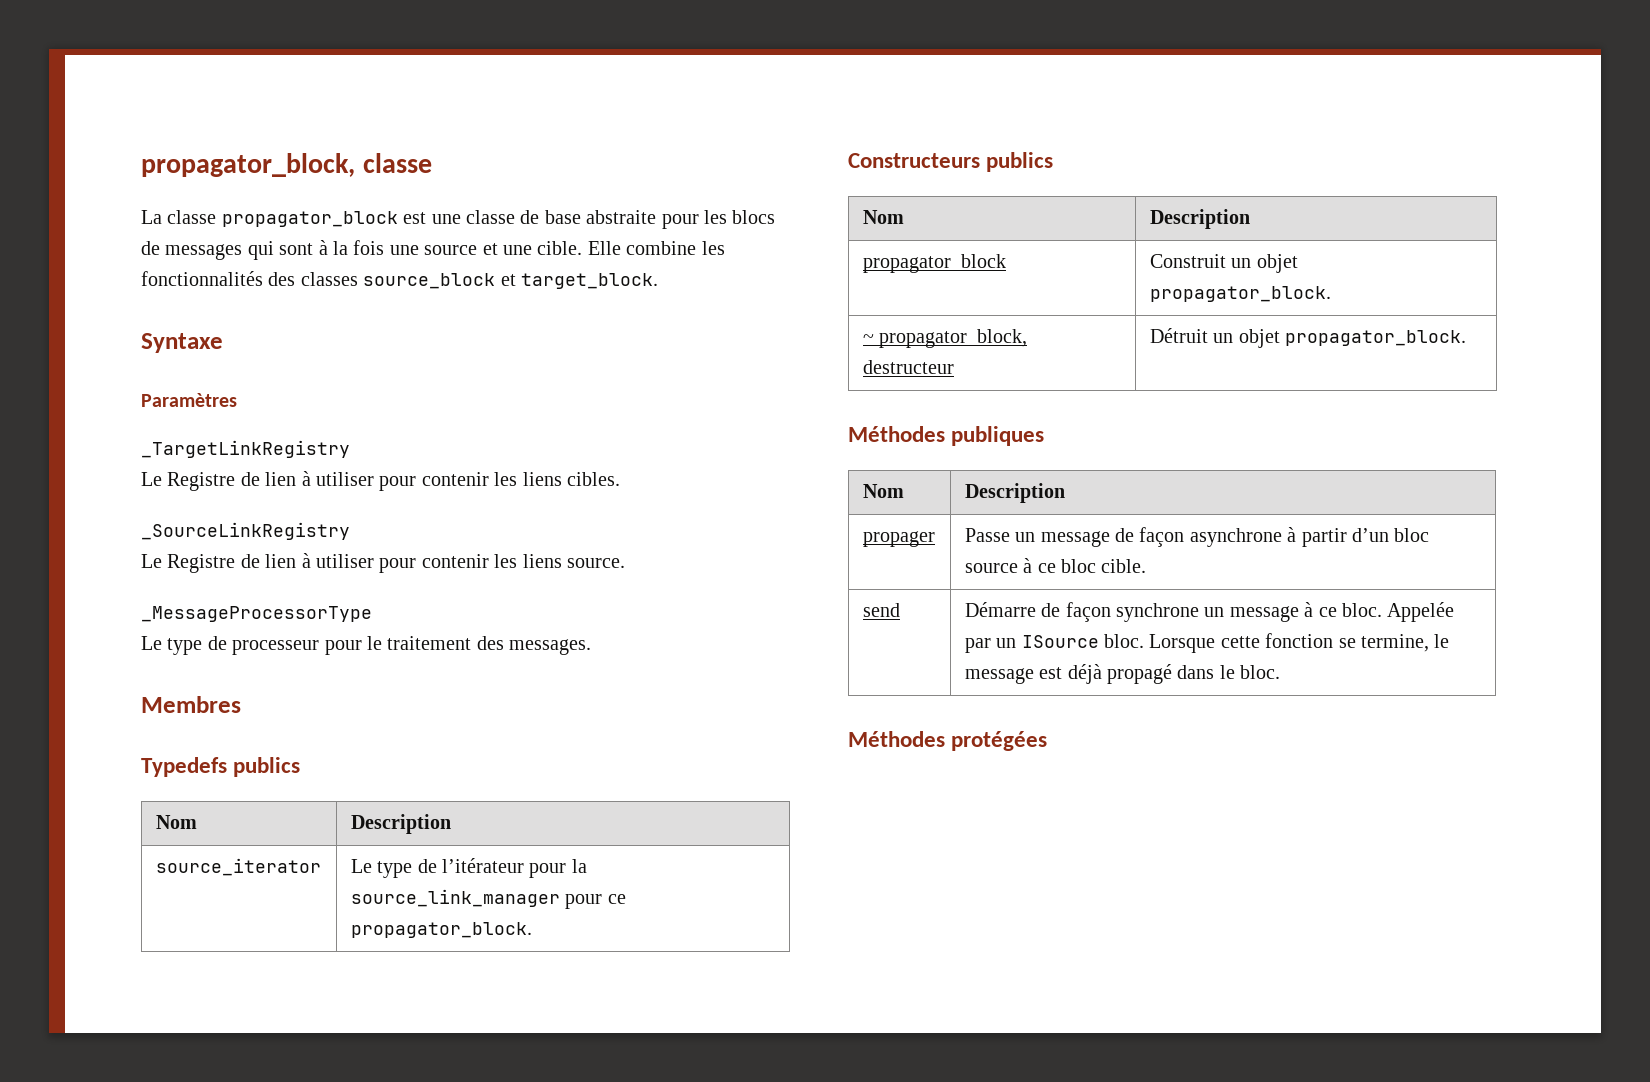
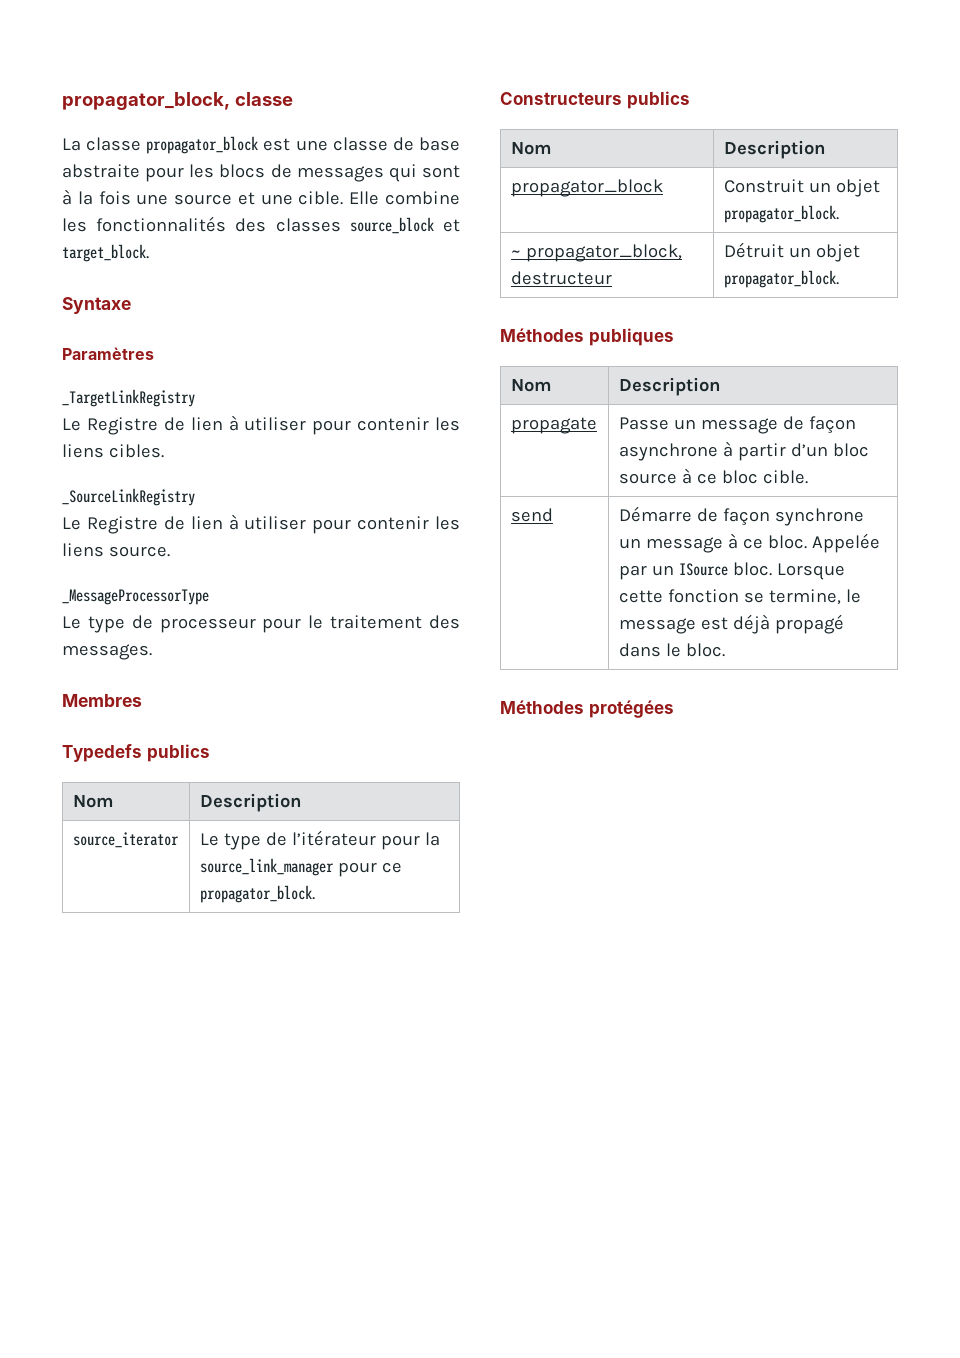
[862,531,935,547] propager -> [510,417,597,434] propagate

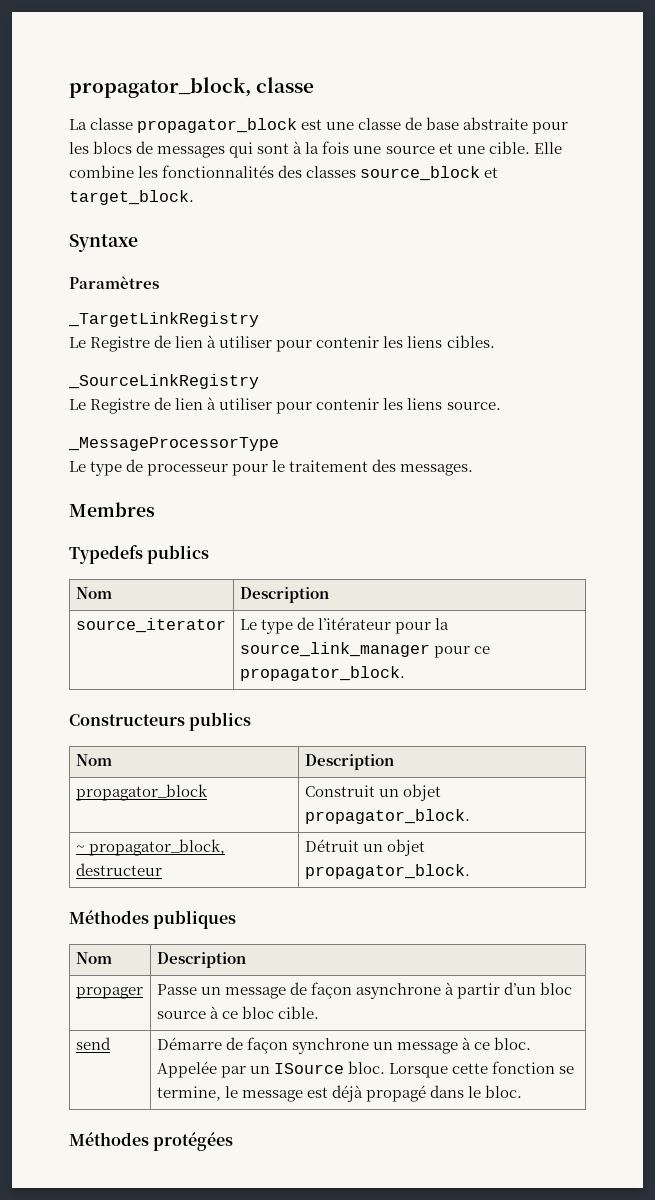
[510,417,597,434] propagate -> [75,987,143,999] propager

